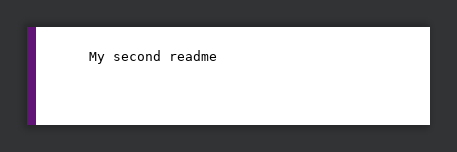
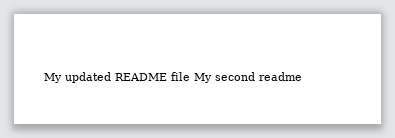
[89,52,105,64] My -> [44,72,212,83] My updated README file My

